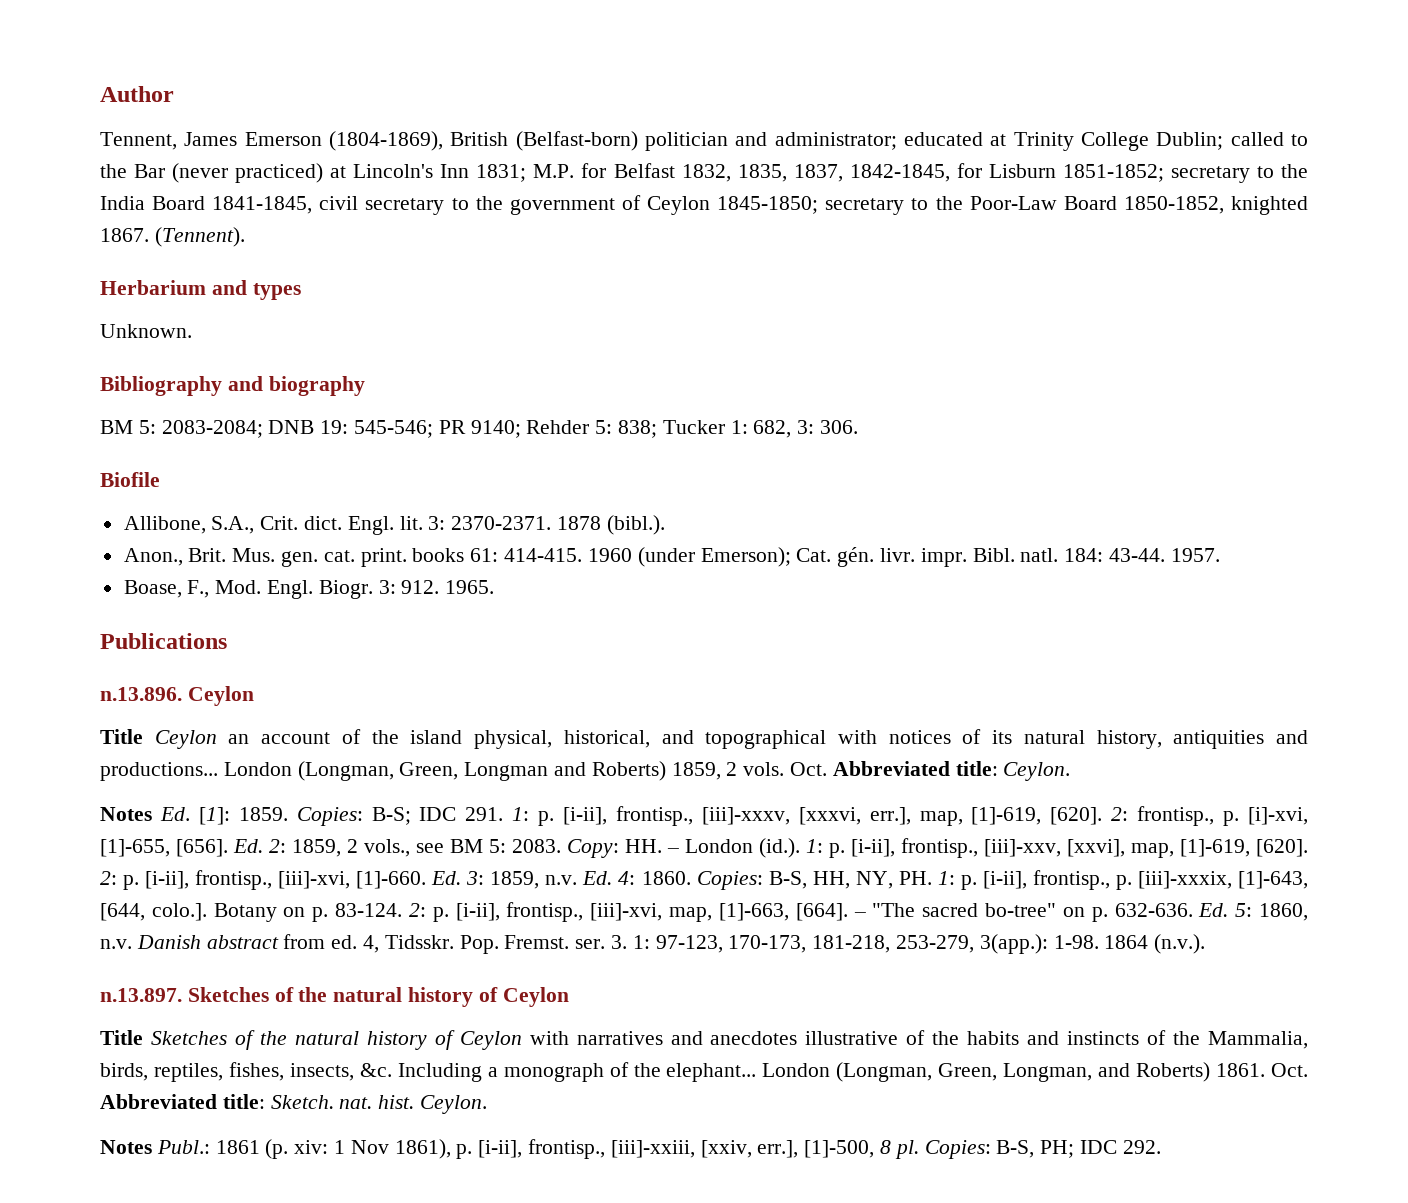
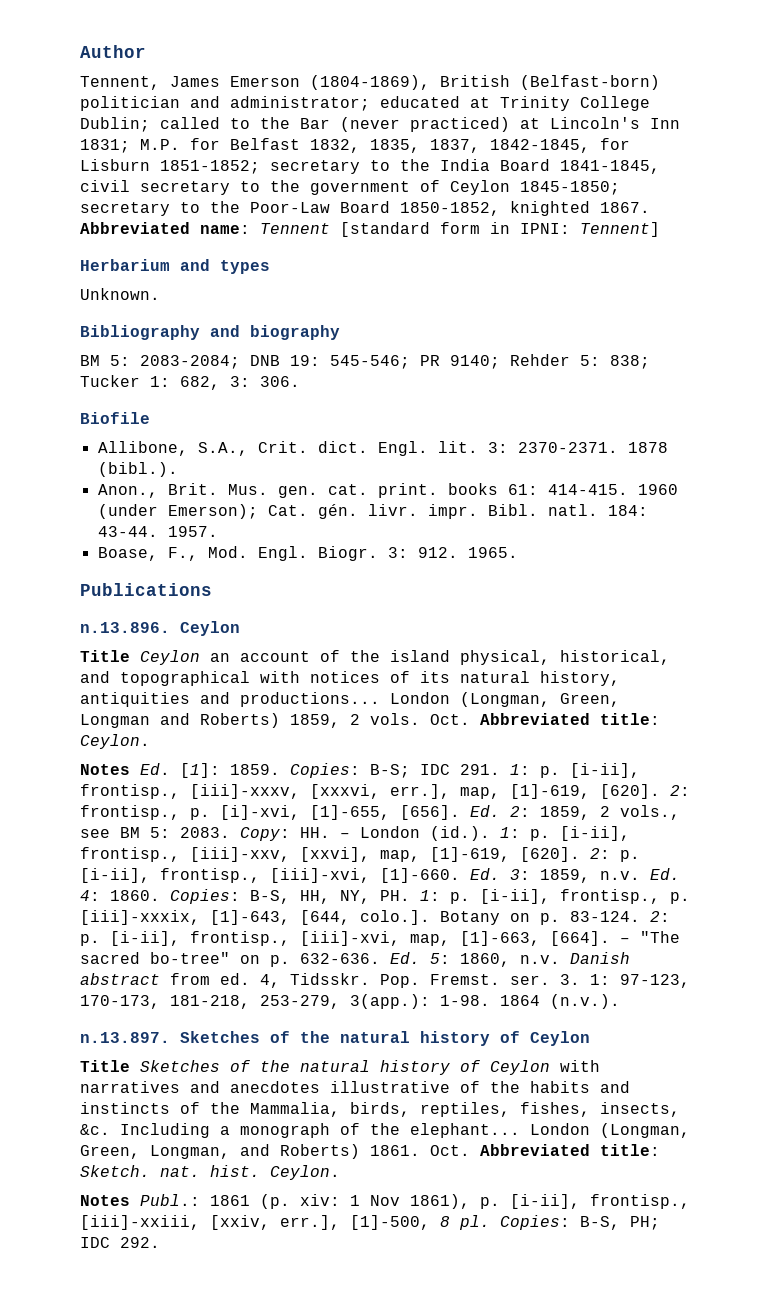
[154,227,245,247] (Tennent). -> [80,222,660,237] Abbreviated name: Tennent [standard form in IPNI: Tennent]

